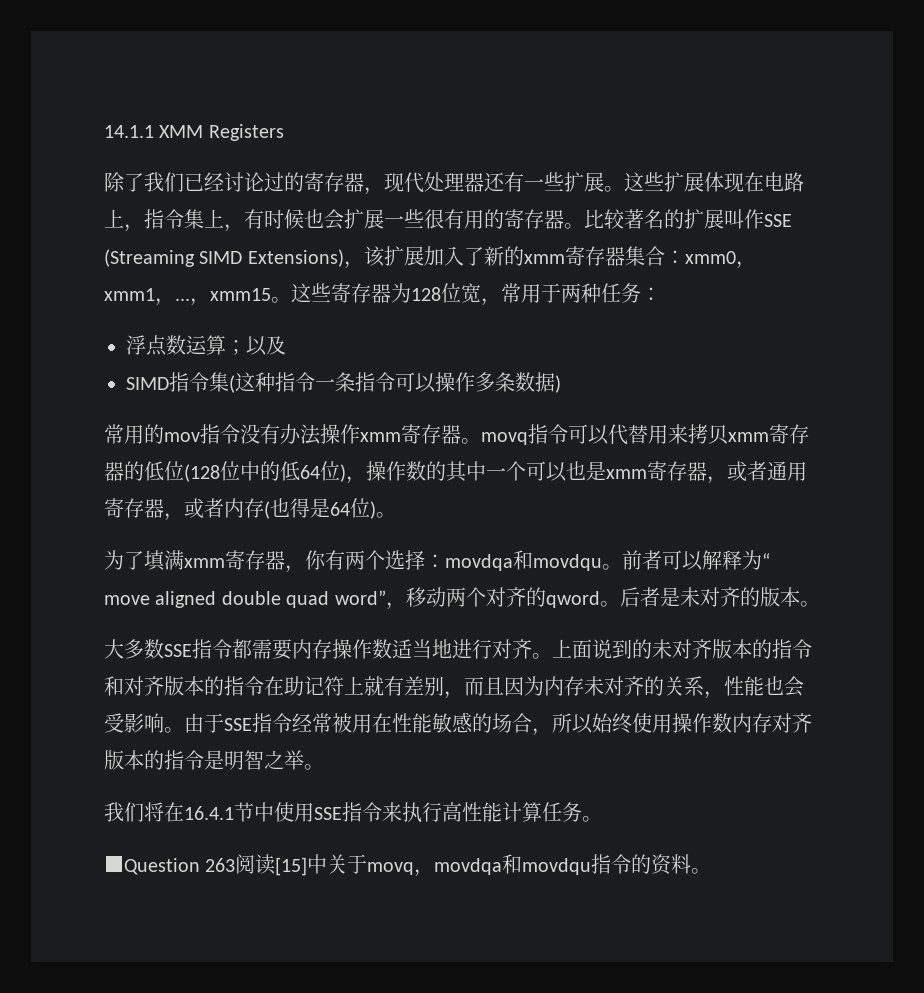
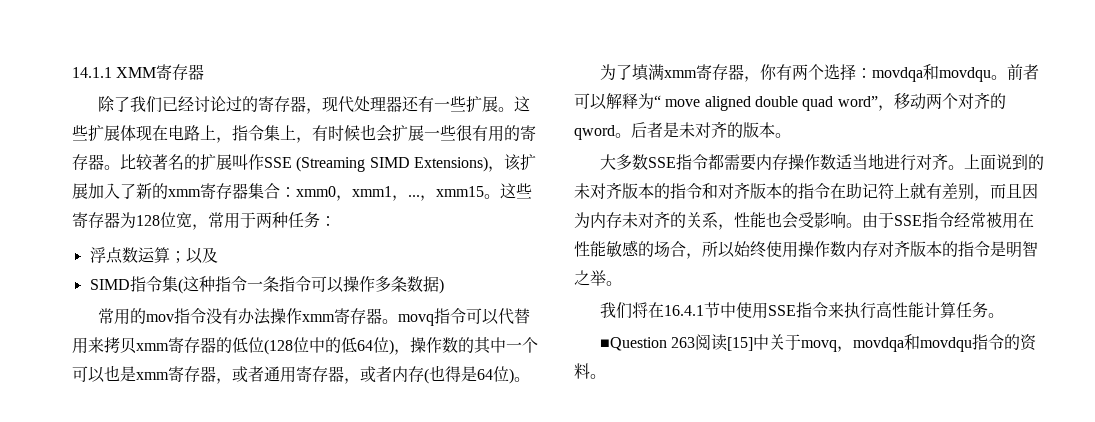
[208,124,284,141] Registers -> [156,64,205,80] 寄存器

